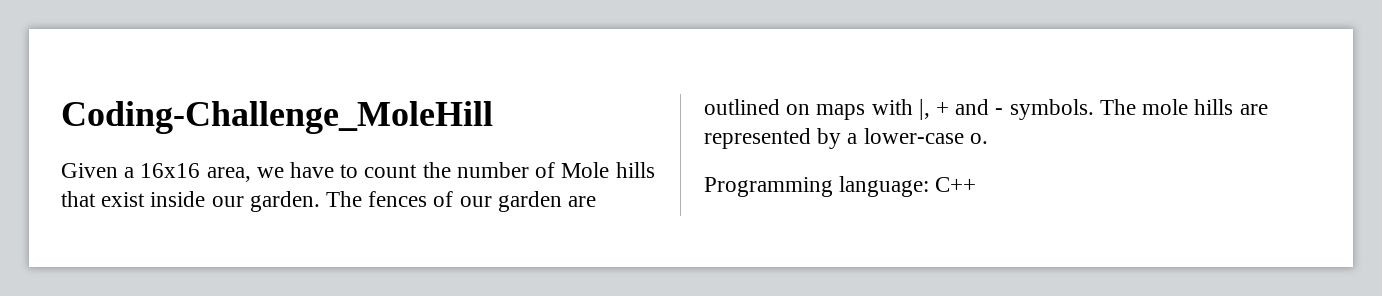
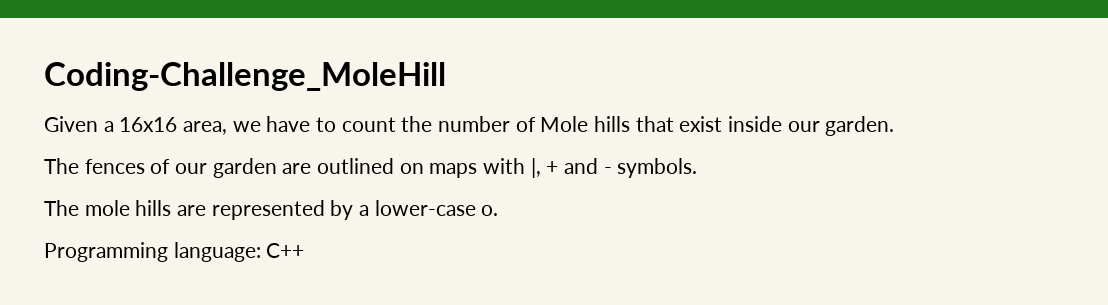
(320, 201) none -> (895, 126) //
(1094, 109) none -> (698, 168) //

